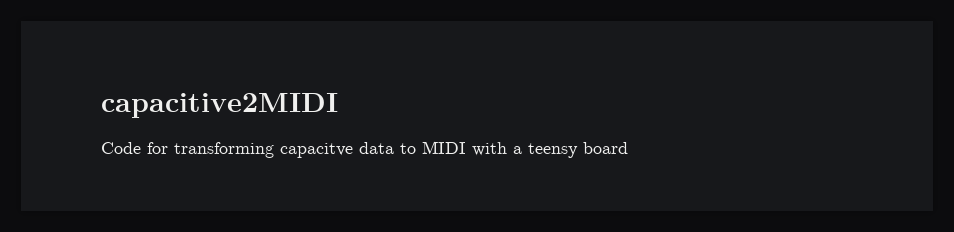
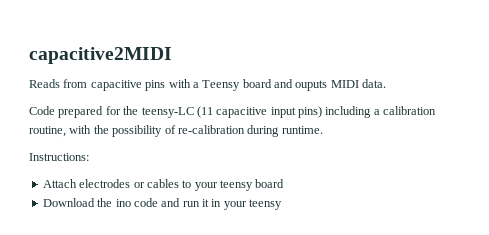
[101,141,628,158] Code for transforming capacitve data to MIDI with a teensy board -> [29,79,387,91] [29,106,437,118] [29,125,323,137] [29,153,89,161] [42,179,285,191] [42,198,283,210] Reads from capacitive pins with a Teensy board and ouputs MIDI data. // Code prepared for the teensy-LC (11 capacitive input pins) including a calibration routine, with the possibility of re-calibration during runtime. // Instructions: // Attach electrodes or cables to your teensy board // Download the ino code and run it in your teensy

